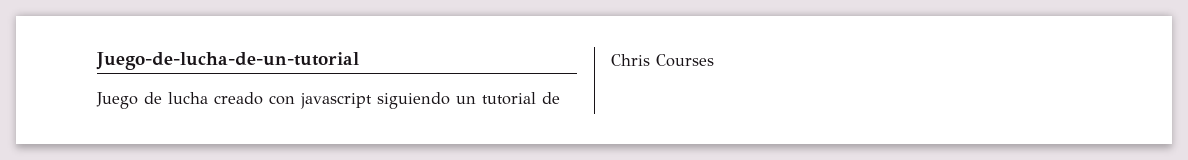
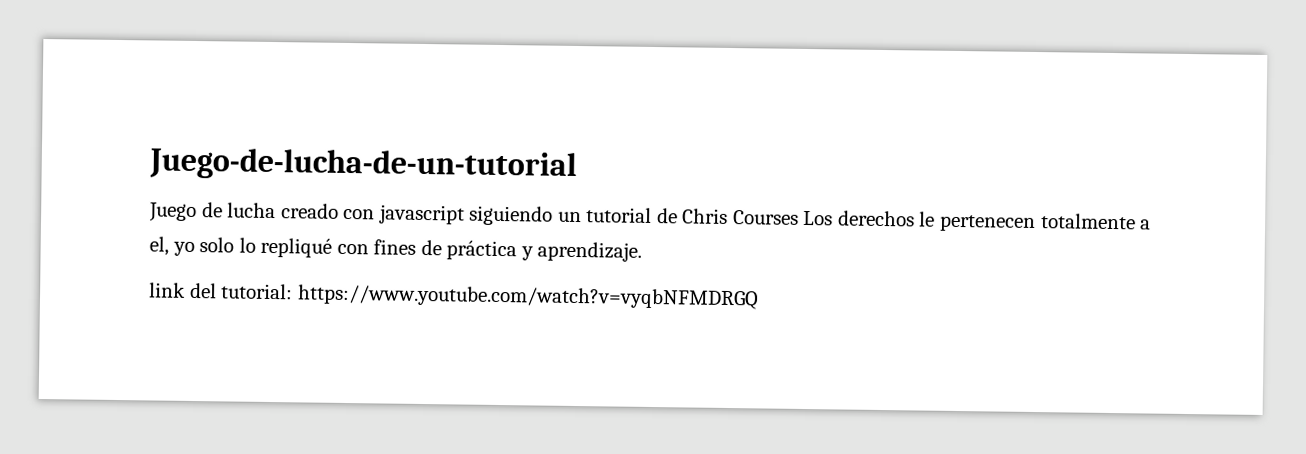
(714, 60) none -> [803,210,1152,233] [149,236,643,262] [149,282,759,310] Los derechos le pertenecen totalmente a el, yo solo lo repliqué con fines de práctica y aprendizaje. // link del tutorial: https://www.youtube.com/watch?v=vyqbNFMDRGQ

